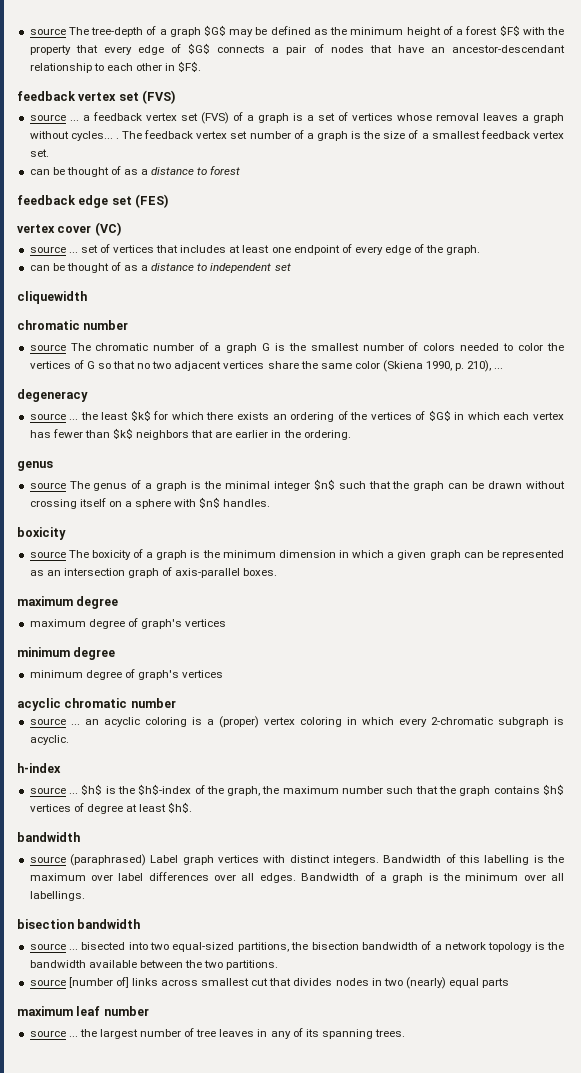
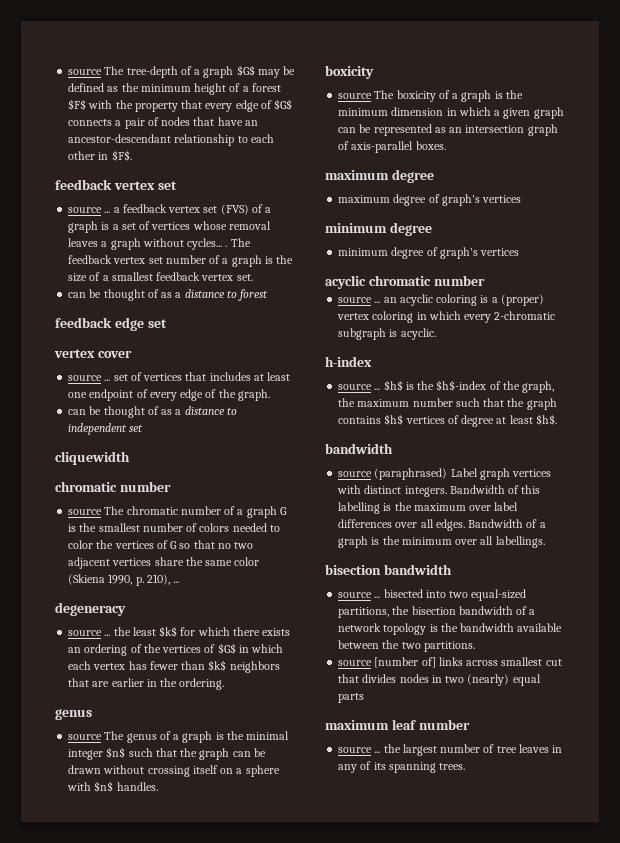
[142,90,176,104] (FVS) -> (177, 185) none
[135,194,169,208] (FES) -> (167, 323) none
[94,222,121,236] (VC) -> (132, 354) none

